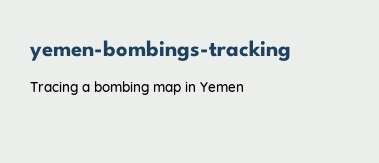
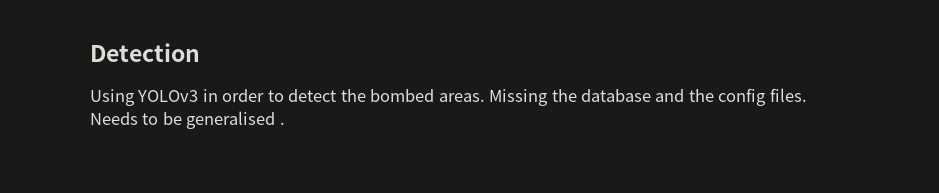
[29,40,291,61] [30,81,244,95] yemen-bombings-tracking // Tracing a bombing map in Yemen -> [90,43,200,62] [90,88,807,106] [90,111,285,129] Detection // Using YOLOv3 in order to detect the bombed areas. Missing the database and the config files. Needs to be generalised .

